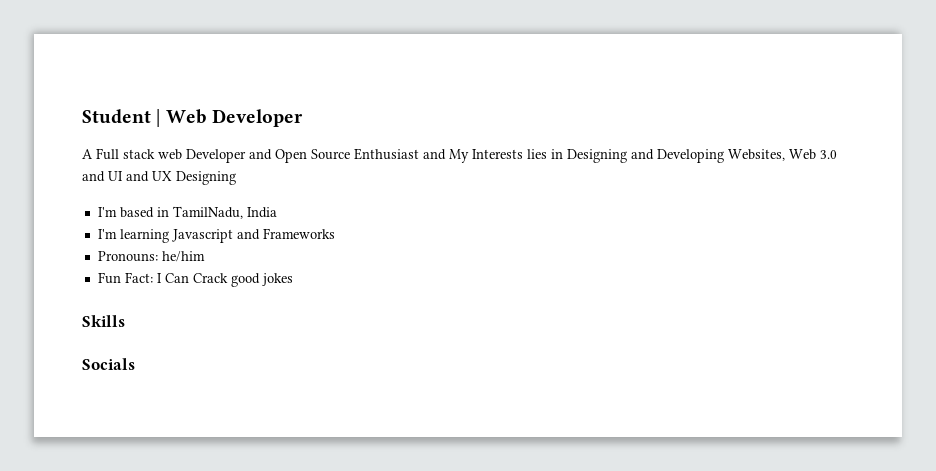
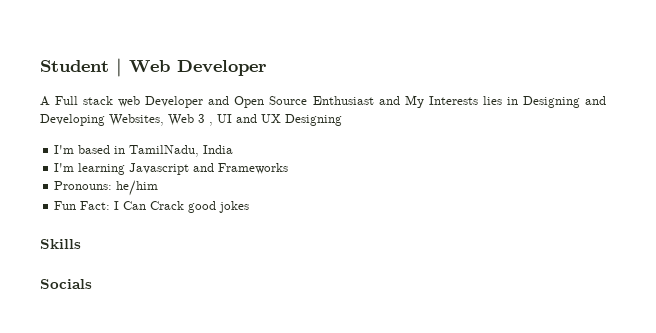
[820,150,837,159] [82,171,105,182] 3.0 and -> [198,114,213,126] 3 ,

